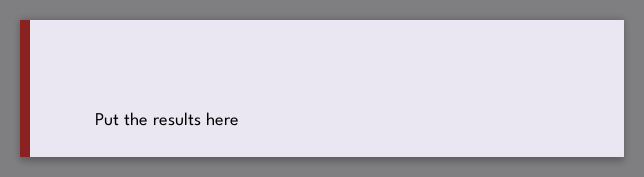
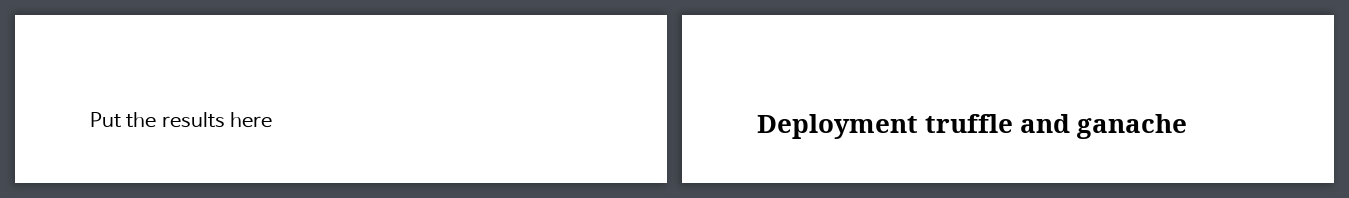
(239, 119) none -> [757,114,1188,139] // Deployment truffle and ganache

